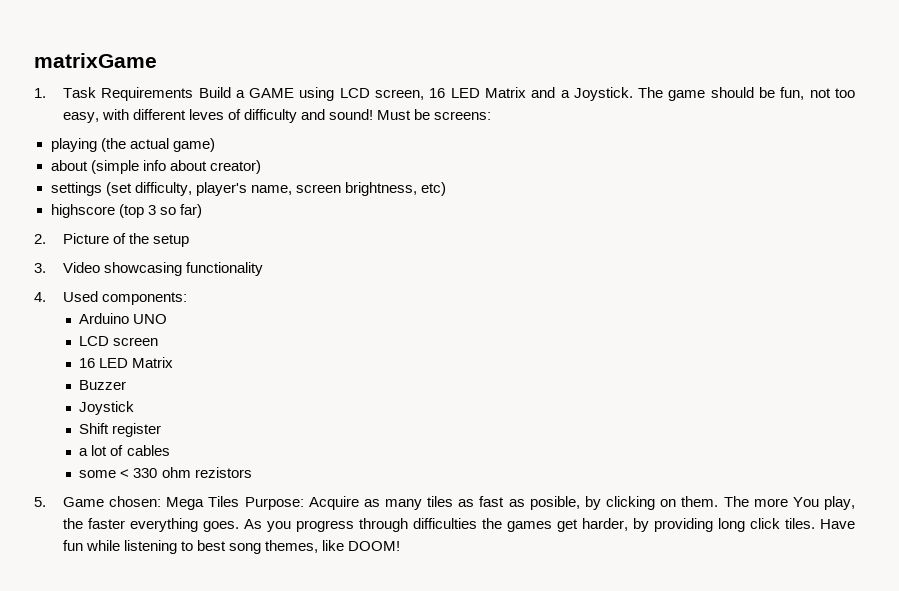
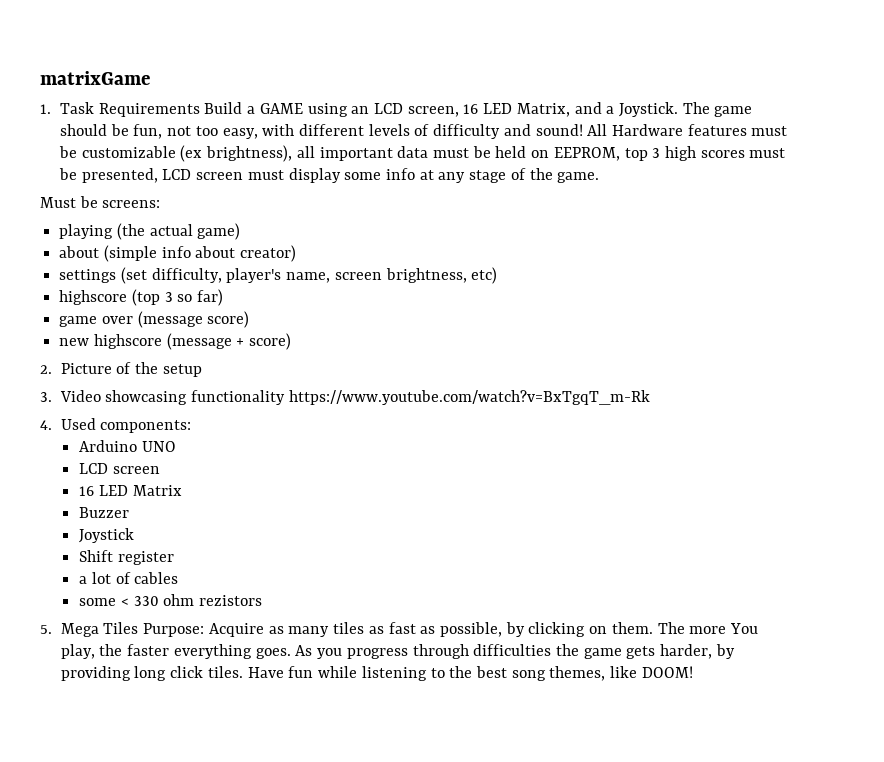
(335, 94) none -> [351,106,370,114] an
[484,87,526,98] Matrix -> [516,103,570,117] Matrix,
[189,109,225,120] leves -> [368,124,410,136] levels
(374, 114) none -> [587,124,788,136] [58,145,786,162] [58,168,600,183] All Hardware features must be customizable (ex brightness), all important data must be held on EEPROM, top 3 high scores must be presented, LCD screen must display some info at any stage of the game. //
(202, 211) none -> [59,311,250,328] [59,333,292,350] // game over (message score) // new highscore (message + score)
(263, 269) none -> [288,390,650,405] https://www.youtube.com/watch?v=BxTgqT_m-Rk
[62,496,162,507] Game chosen: -> (52, 629) none
[529,496,580,510] posible, -> [440,622,503,637] possible,
[506,519,578,532] games get -> [583,646,656,659] game gets
(194, 546) none -> [449,666,473,678] the

